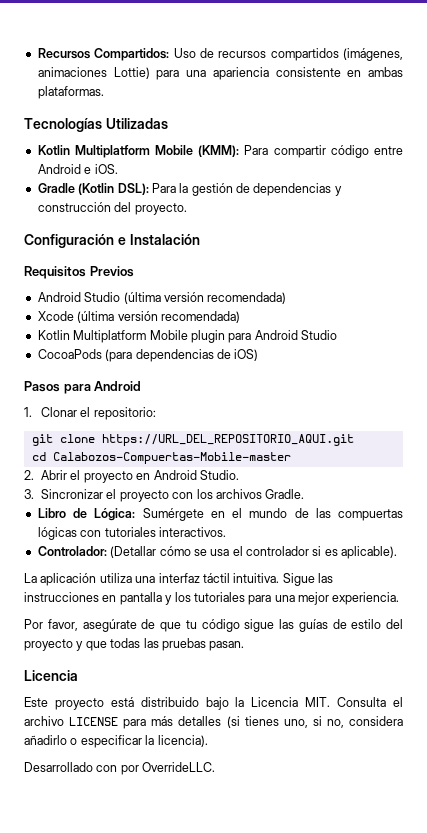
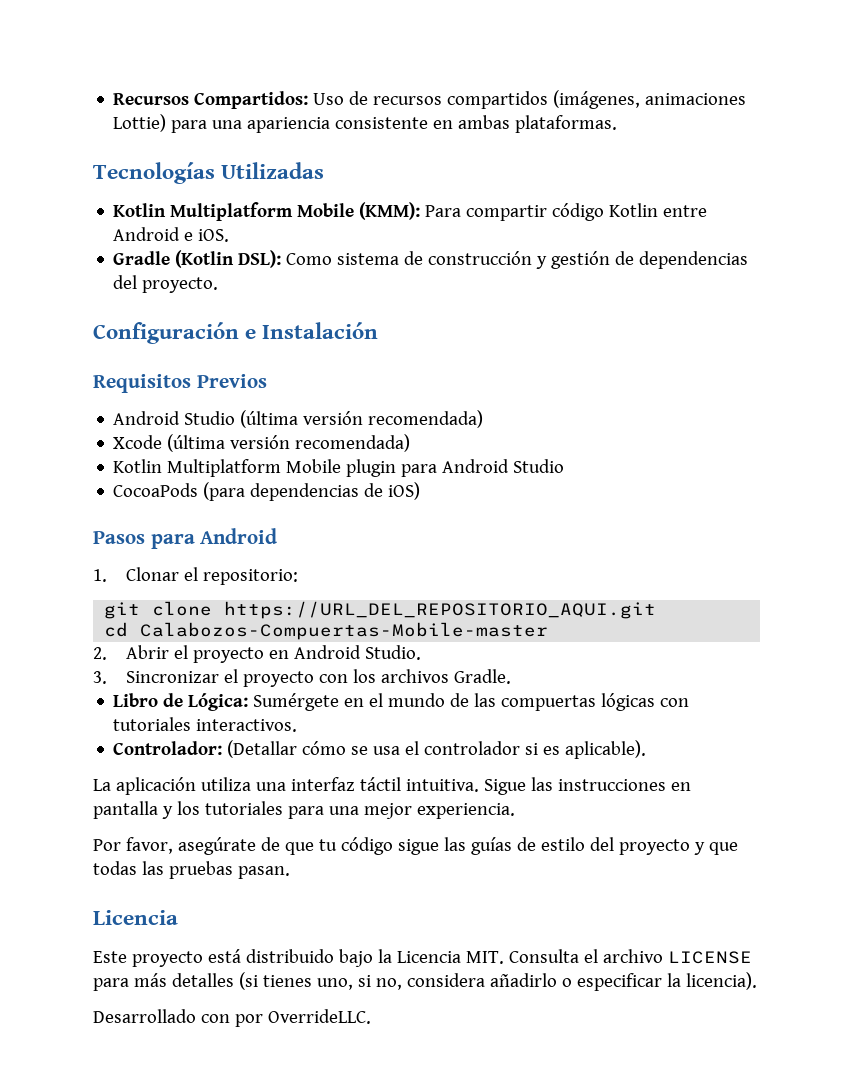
(369, 151) none -> [609,203,659,217] Kotlin
[151,183,189,193] Para la -> [286,251,548,269] Como sistema de construcción y
[334,186,342,196] [37,202,111,212] y construcción -> (749, 260) none

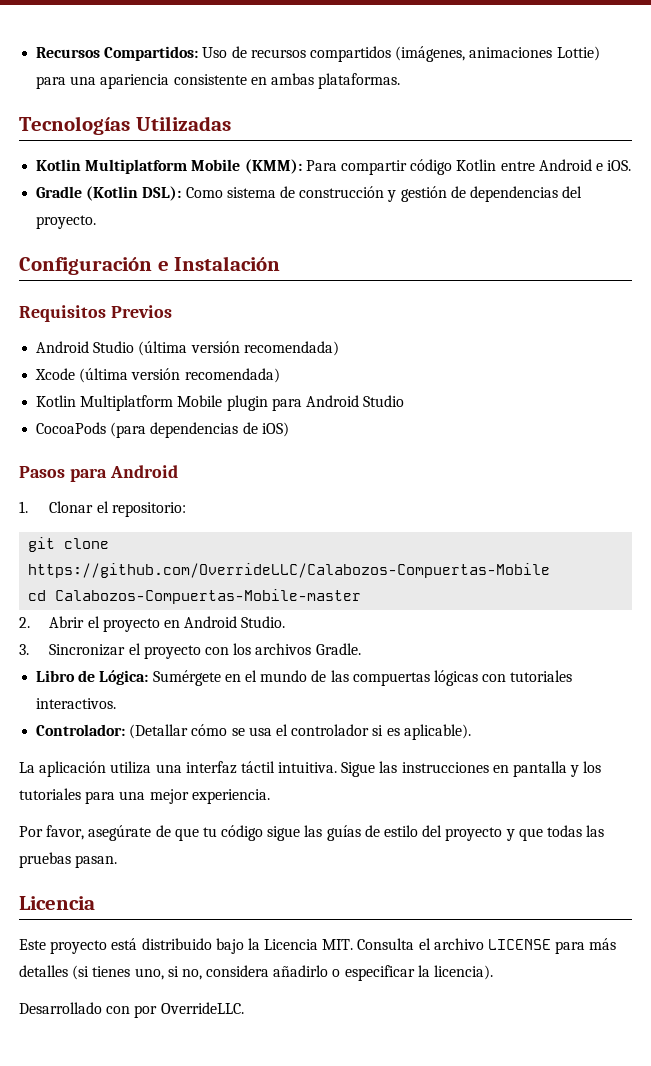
[224,601,657,619] https://URL_DEL_REPOSITORIO_AQUI.git -> [28,563,551,578] https://github.com/OverrideLLC/Calabozos-Compuertas-Mobile

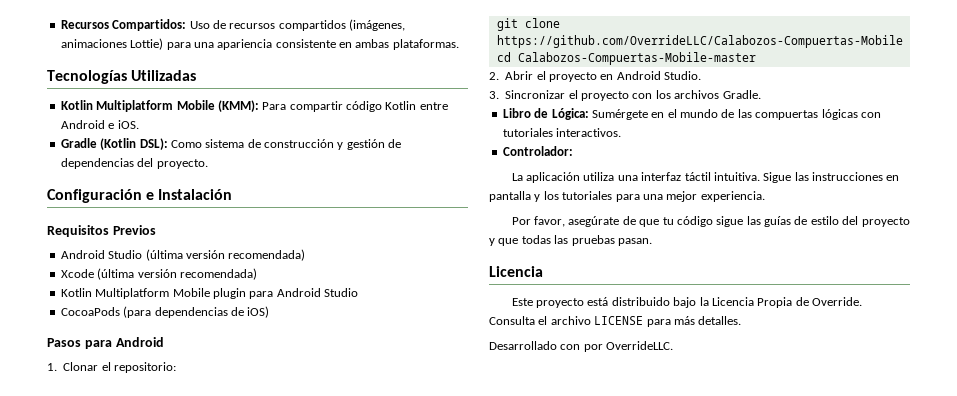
[129,724,471,740] (Detallar cómo se usa el controlador si es aplicable). -> (573, 151) none
[322,939,354,950] MIT. -> [757,297,863,308] Propia de Override.
[19,965,494,981] detalles (si tienes uno, si no, considera añadirlo o especificar la licencia). -> [698,316,742,325] detalles.

